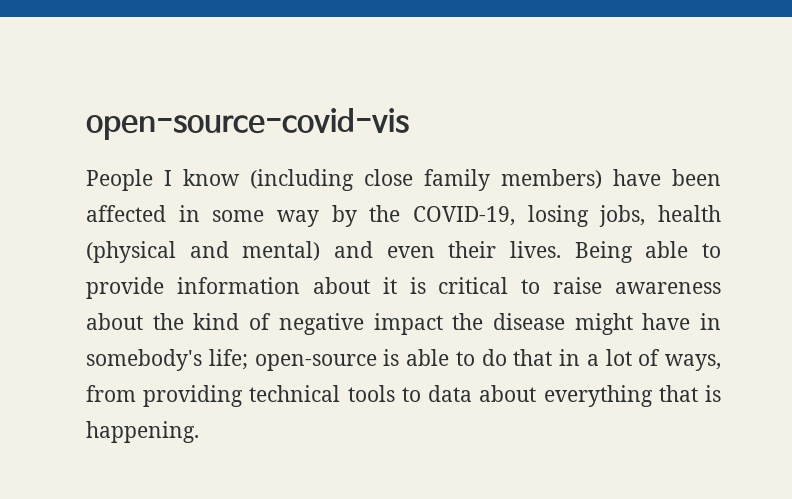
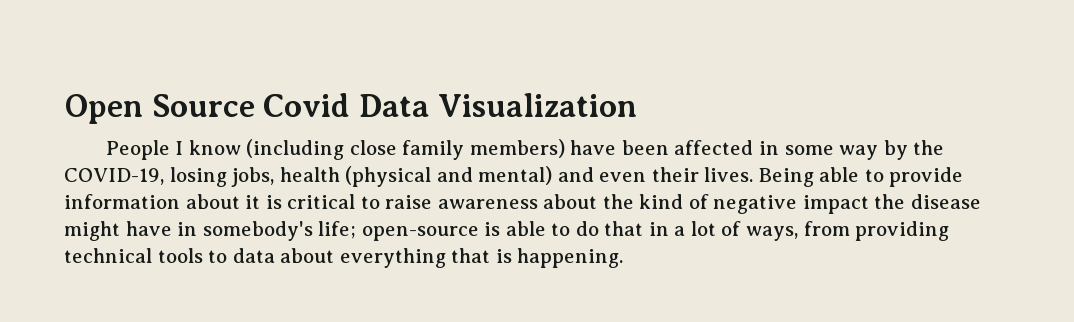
[86,108,409,140] open-source-covid-vis -> [64,93,637,124] Open Source Covid Data Visualization

